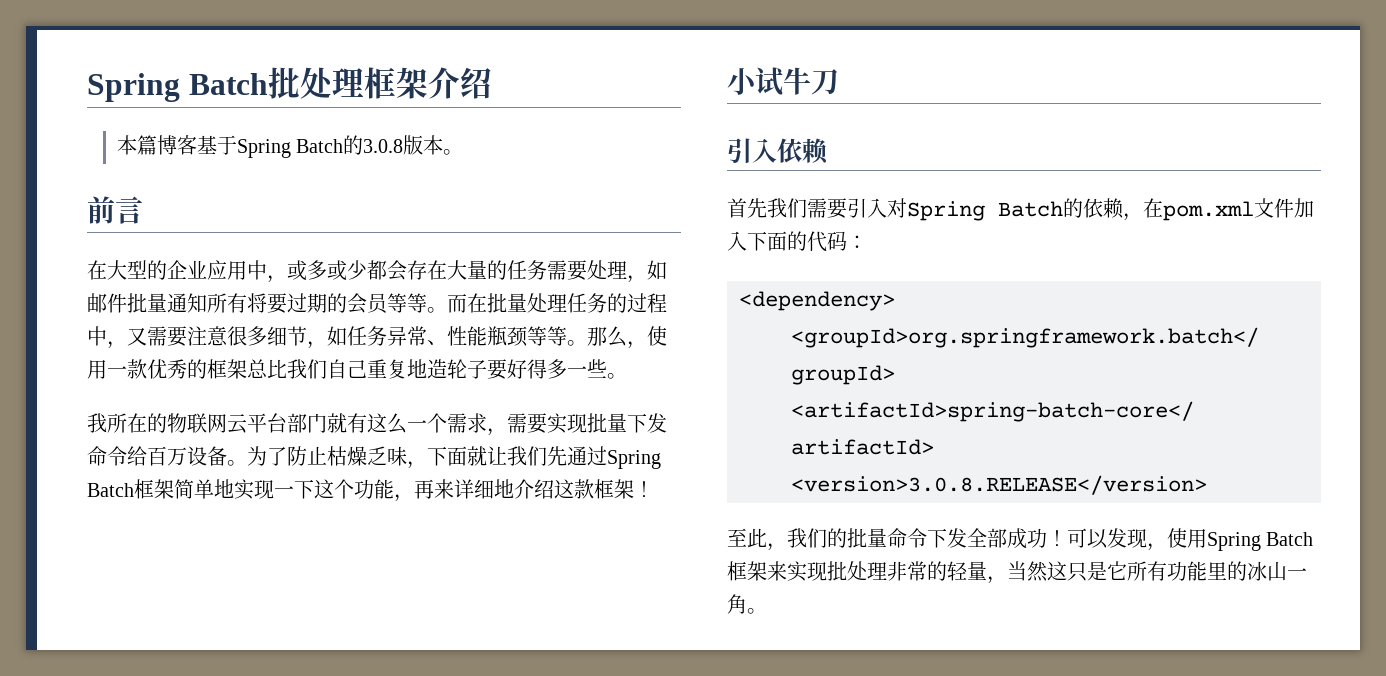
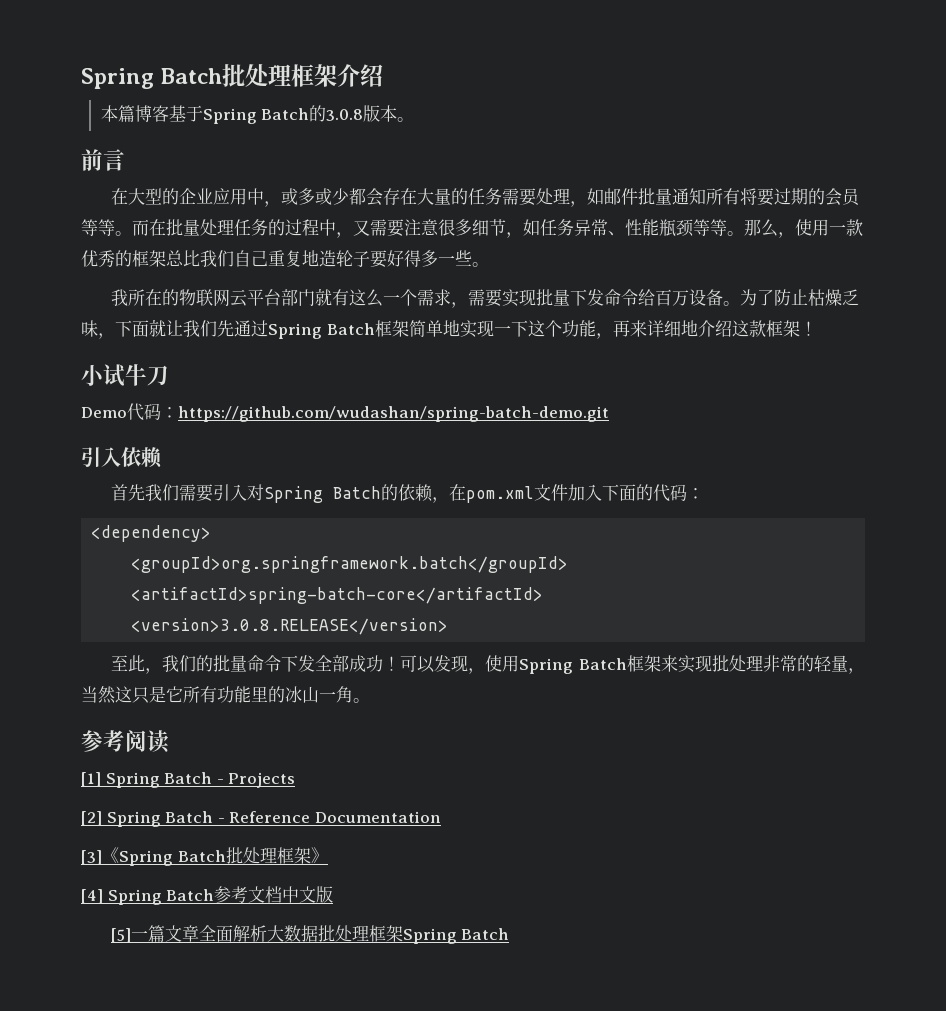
(839, 82) none -> [81,403,609,422] // Demo代码：https://github.com/wudashan/spring-batch-demo.git
(767, 611) none -> [81,730,170,753] [81,772,296,788] [81,811,441,827] [81,847,328,866] [81,886,334,905] [110,925,510,944] // 参考阅读 // [1] Spring Batch - Projects // [2] Spring Batch - Reference Documentation // [3]《Spring Batch批处理框架》 // [4] Spring Batch参考文档中文版 // [5]一篇文章全面解析大数据批处理框架Spring Batch

